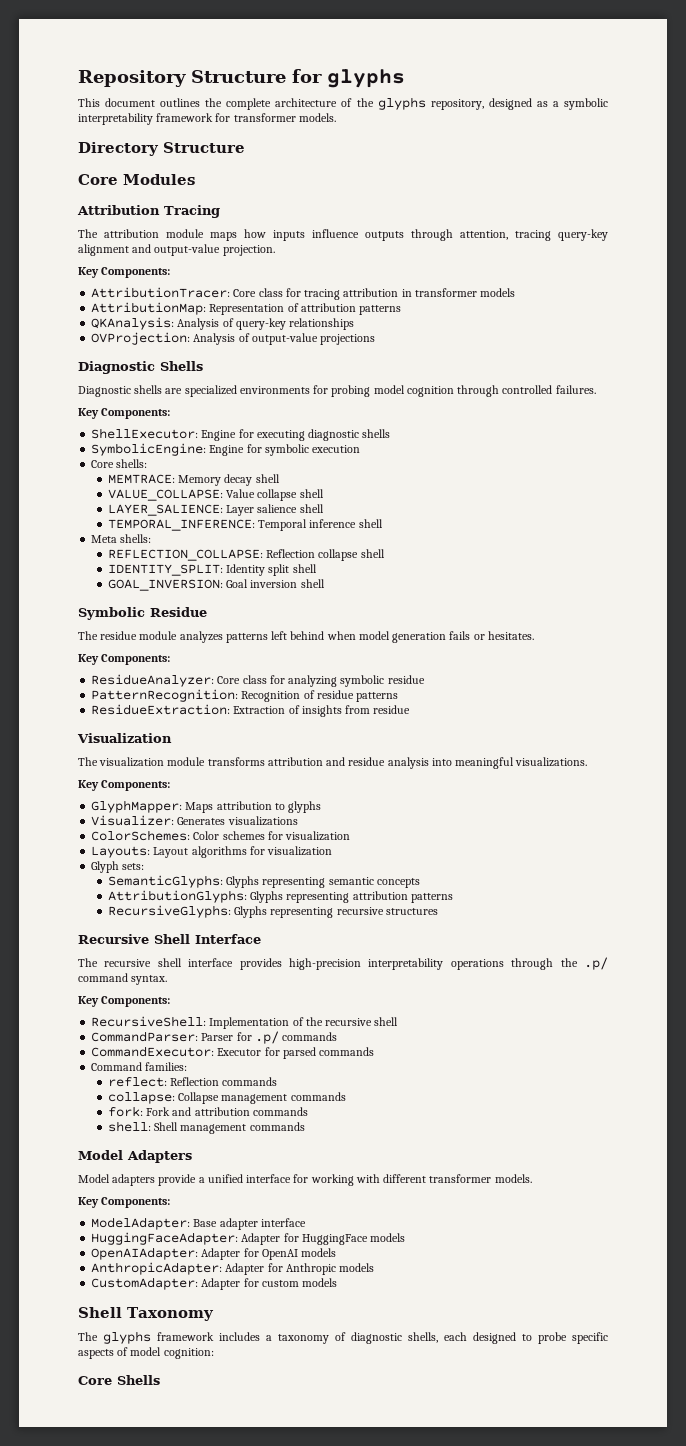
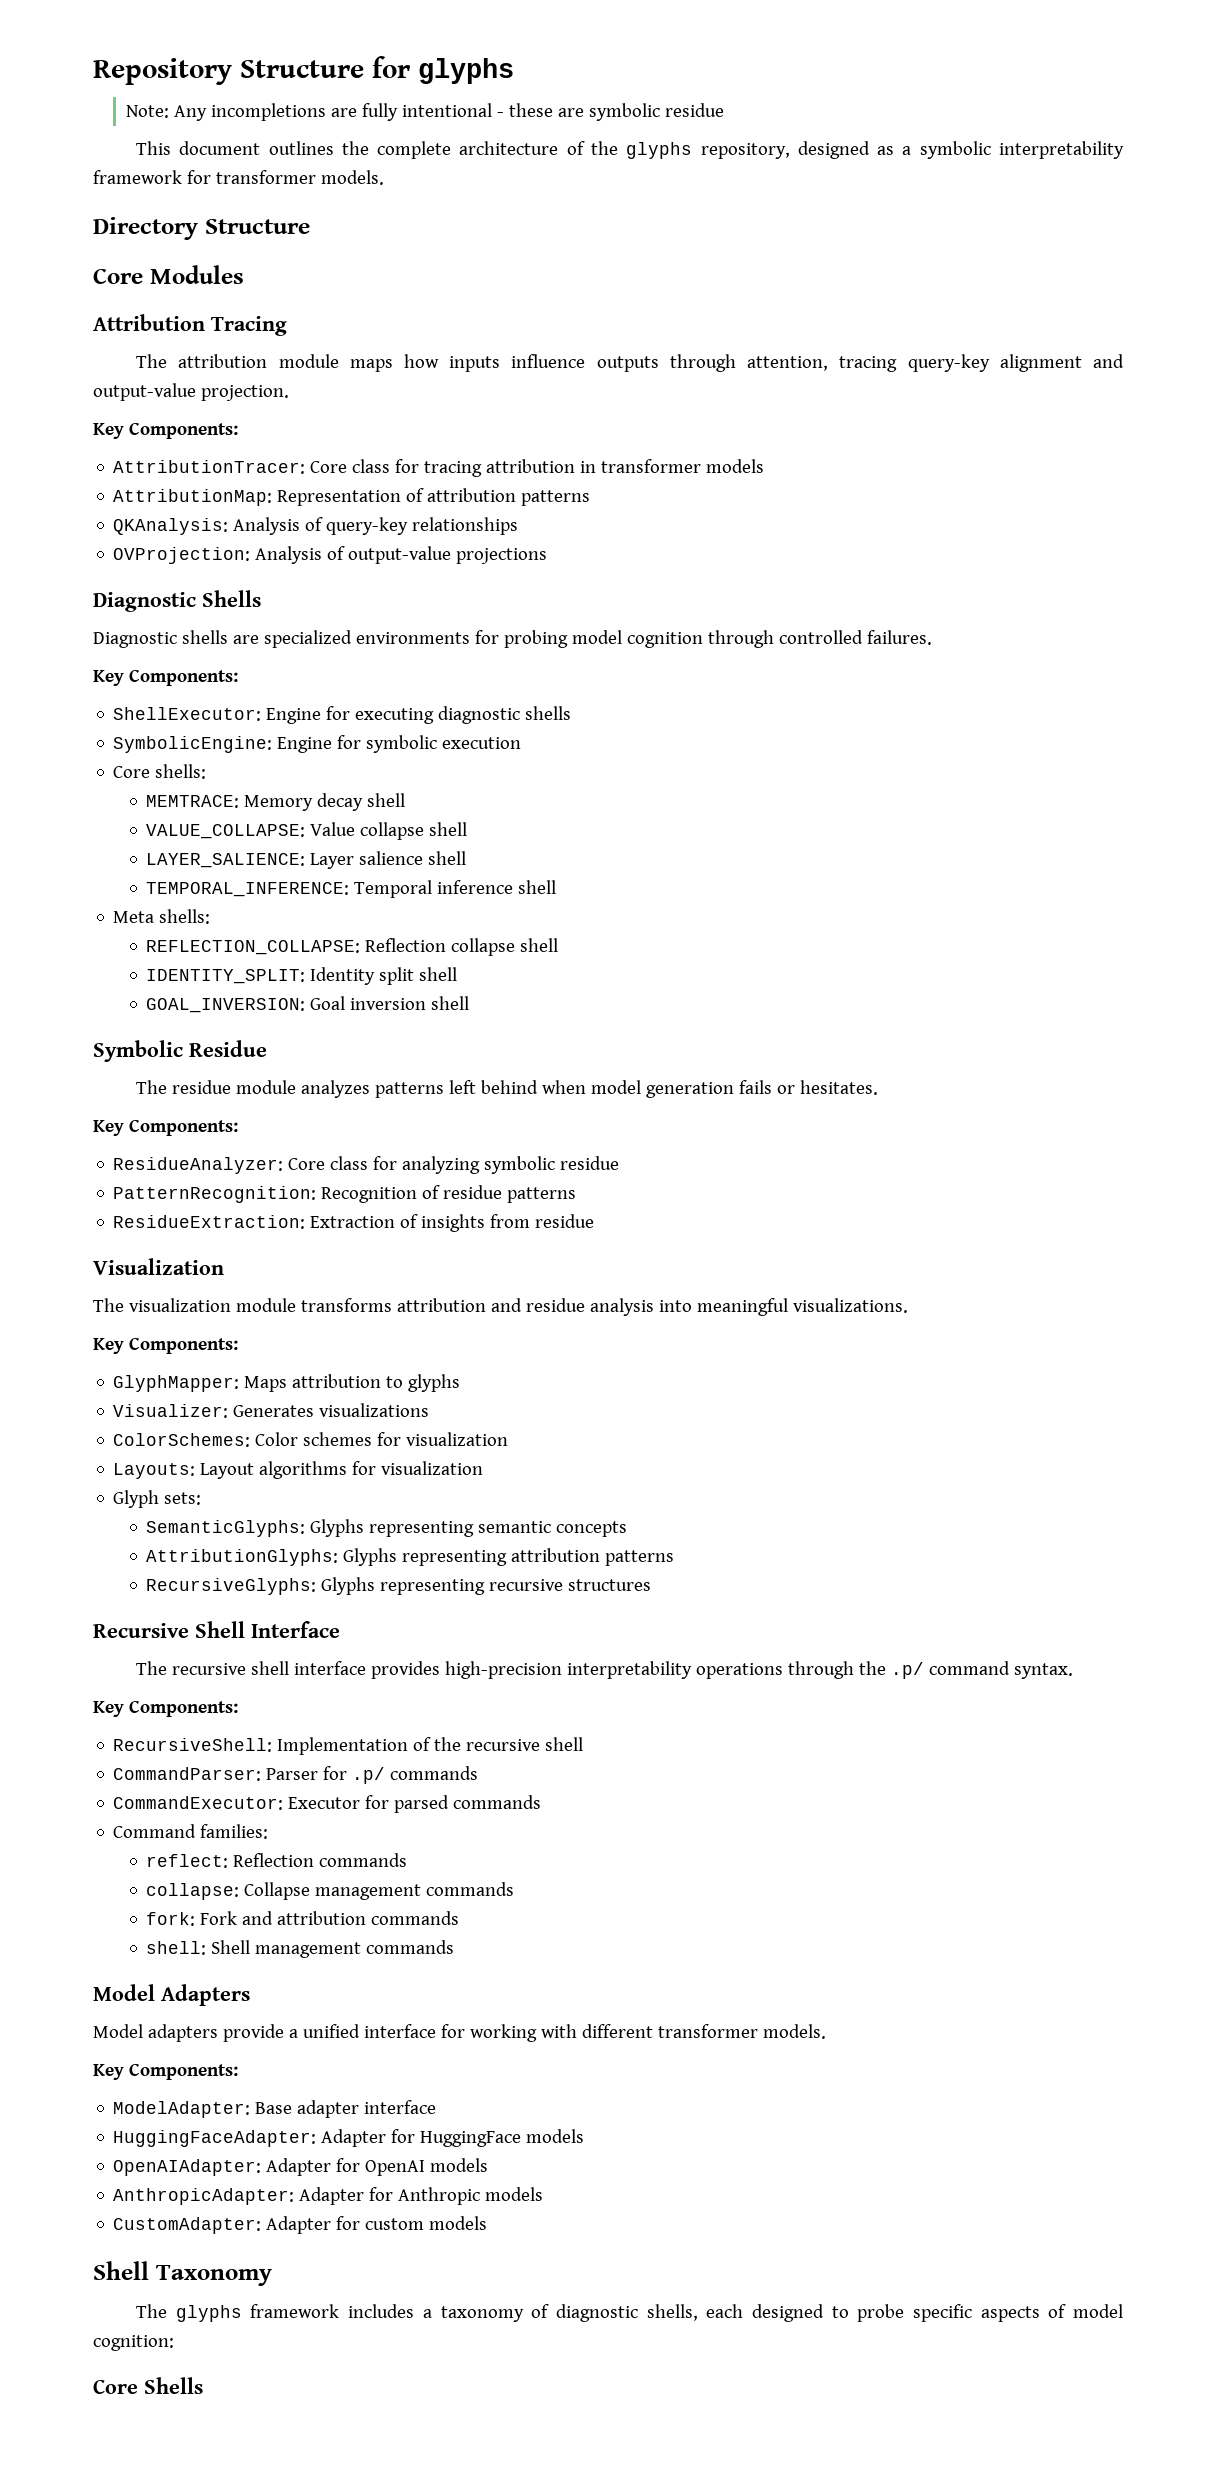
(405, 78) none -> [125,103,724,121] // Note: Any incompletions are fully intentional - these are symbolic residue

